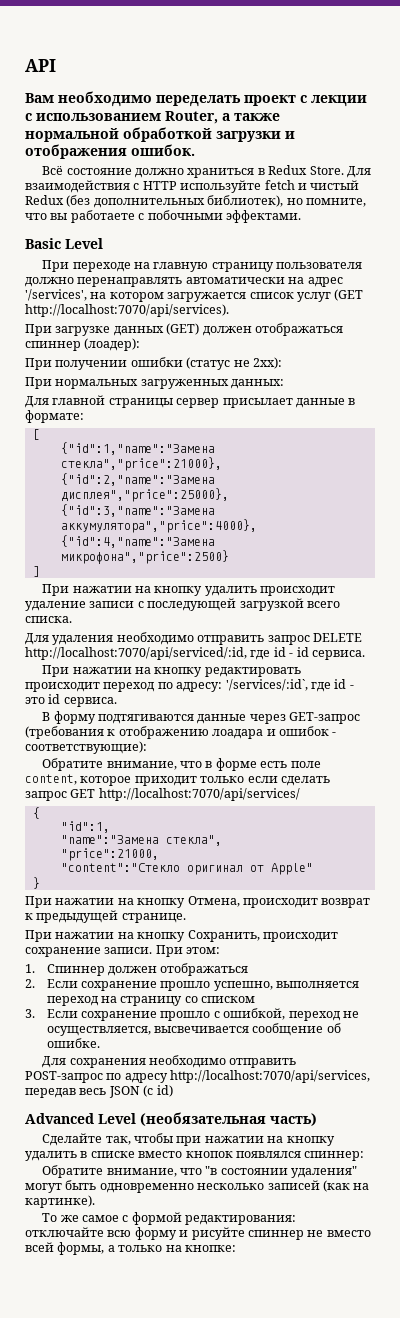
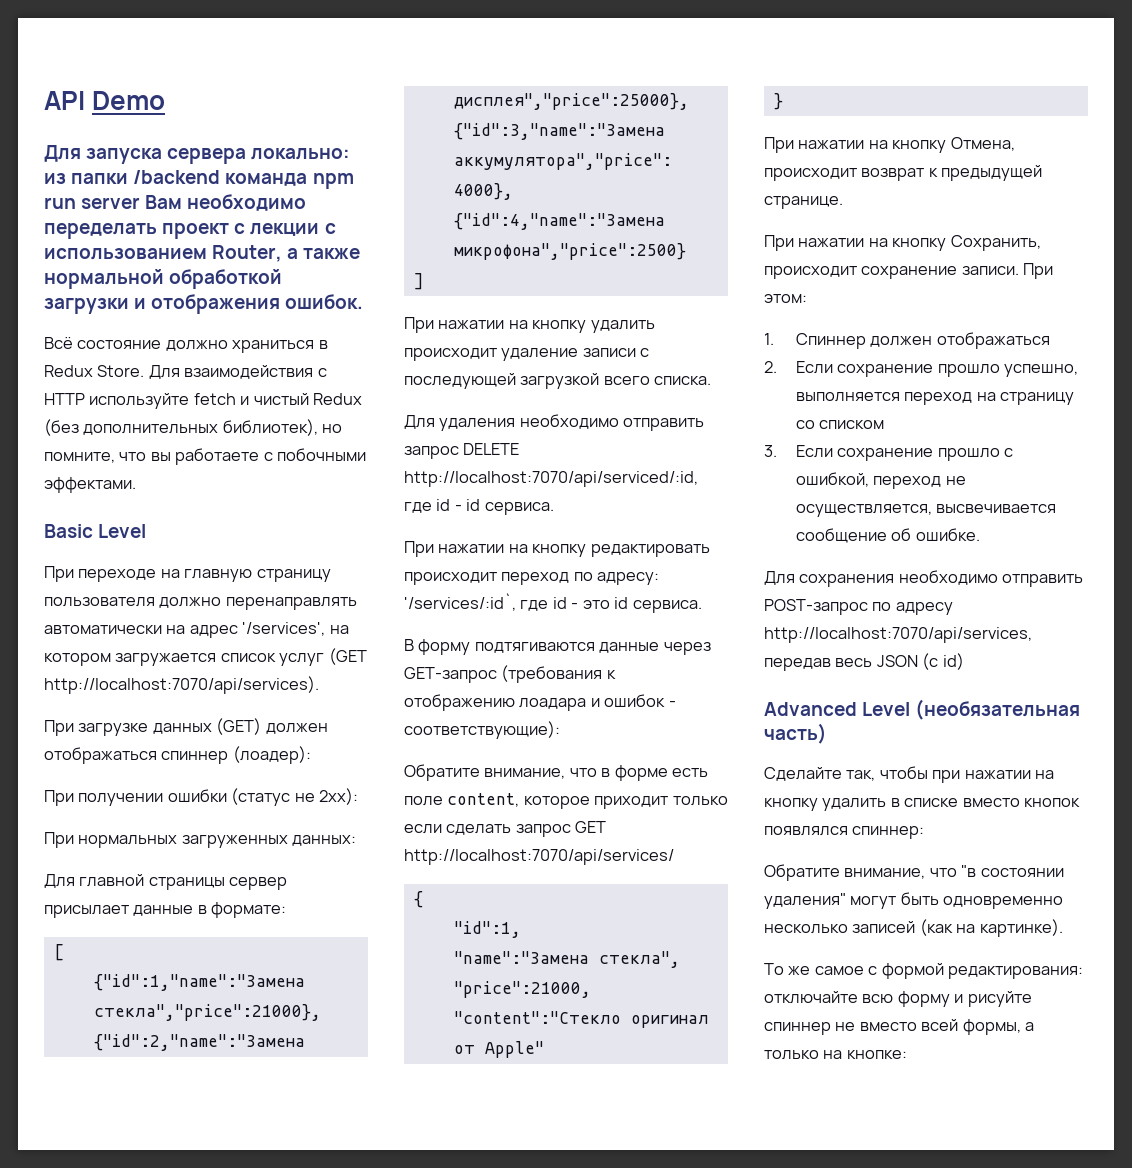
(56, 65) // -> [92,91,166,110] [44,145,351,164] [44,170,354,189] [44,197,141,209] Demo // Для запуска сервера локально: из папки /backend команда npm run server

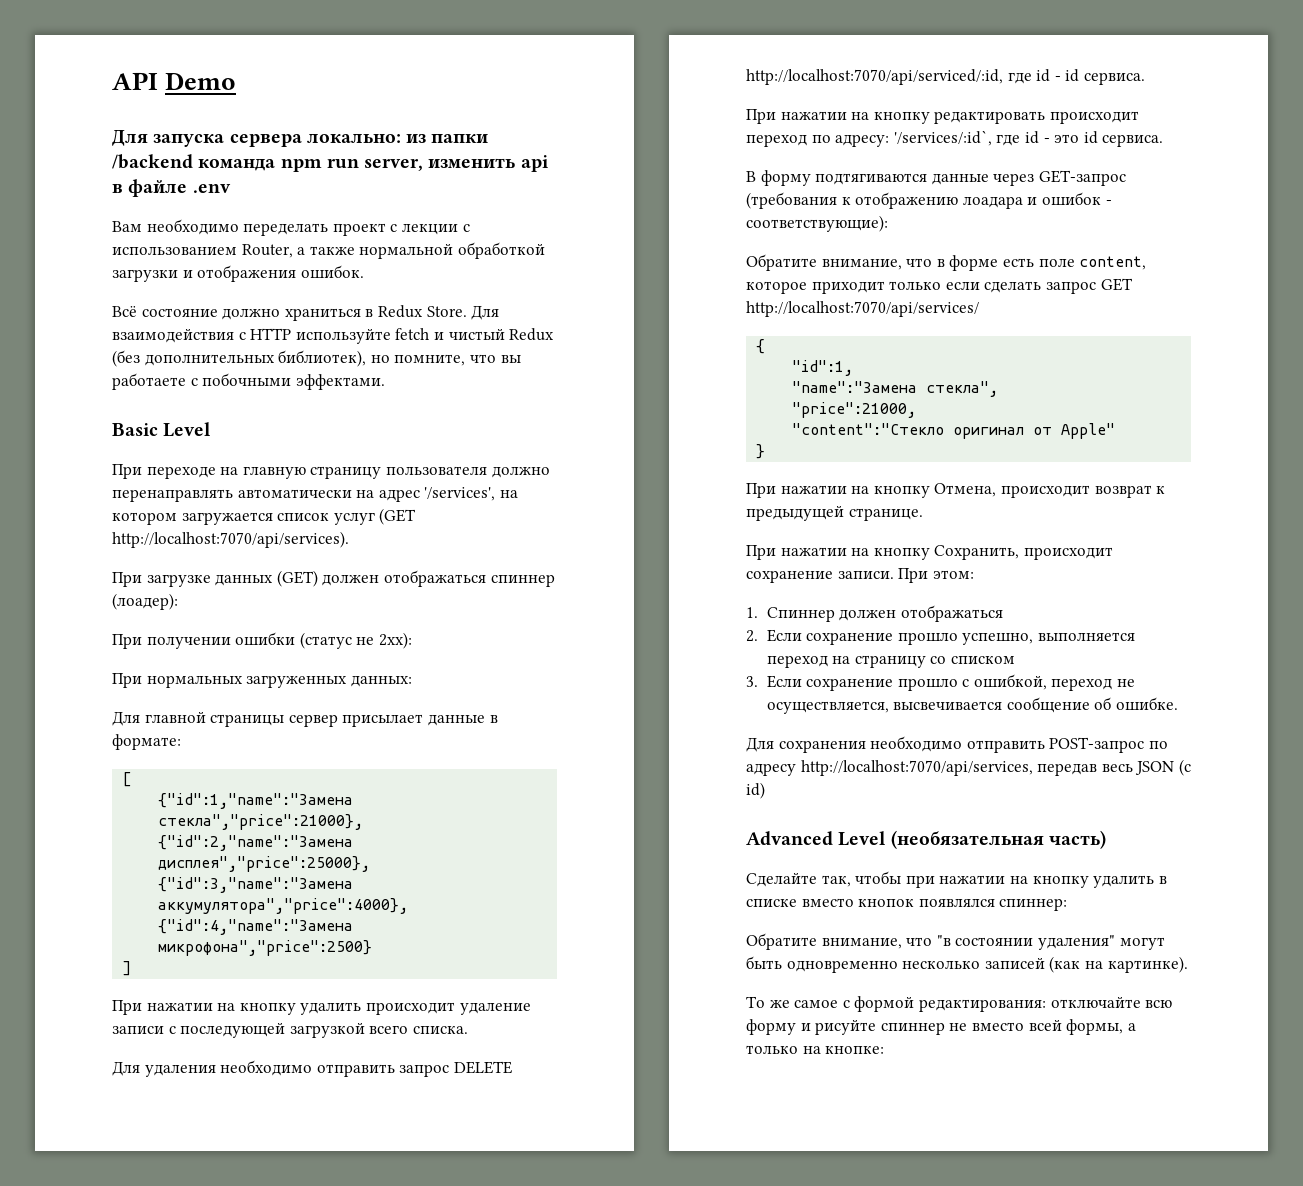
[81,197,141,209] server -> [364,155,549,172] [112,179,231,197] server, изменить api в файле .env //

